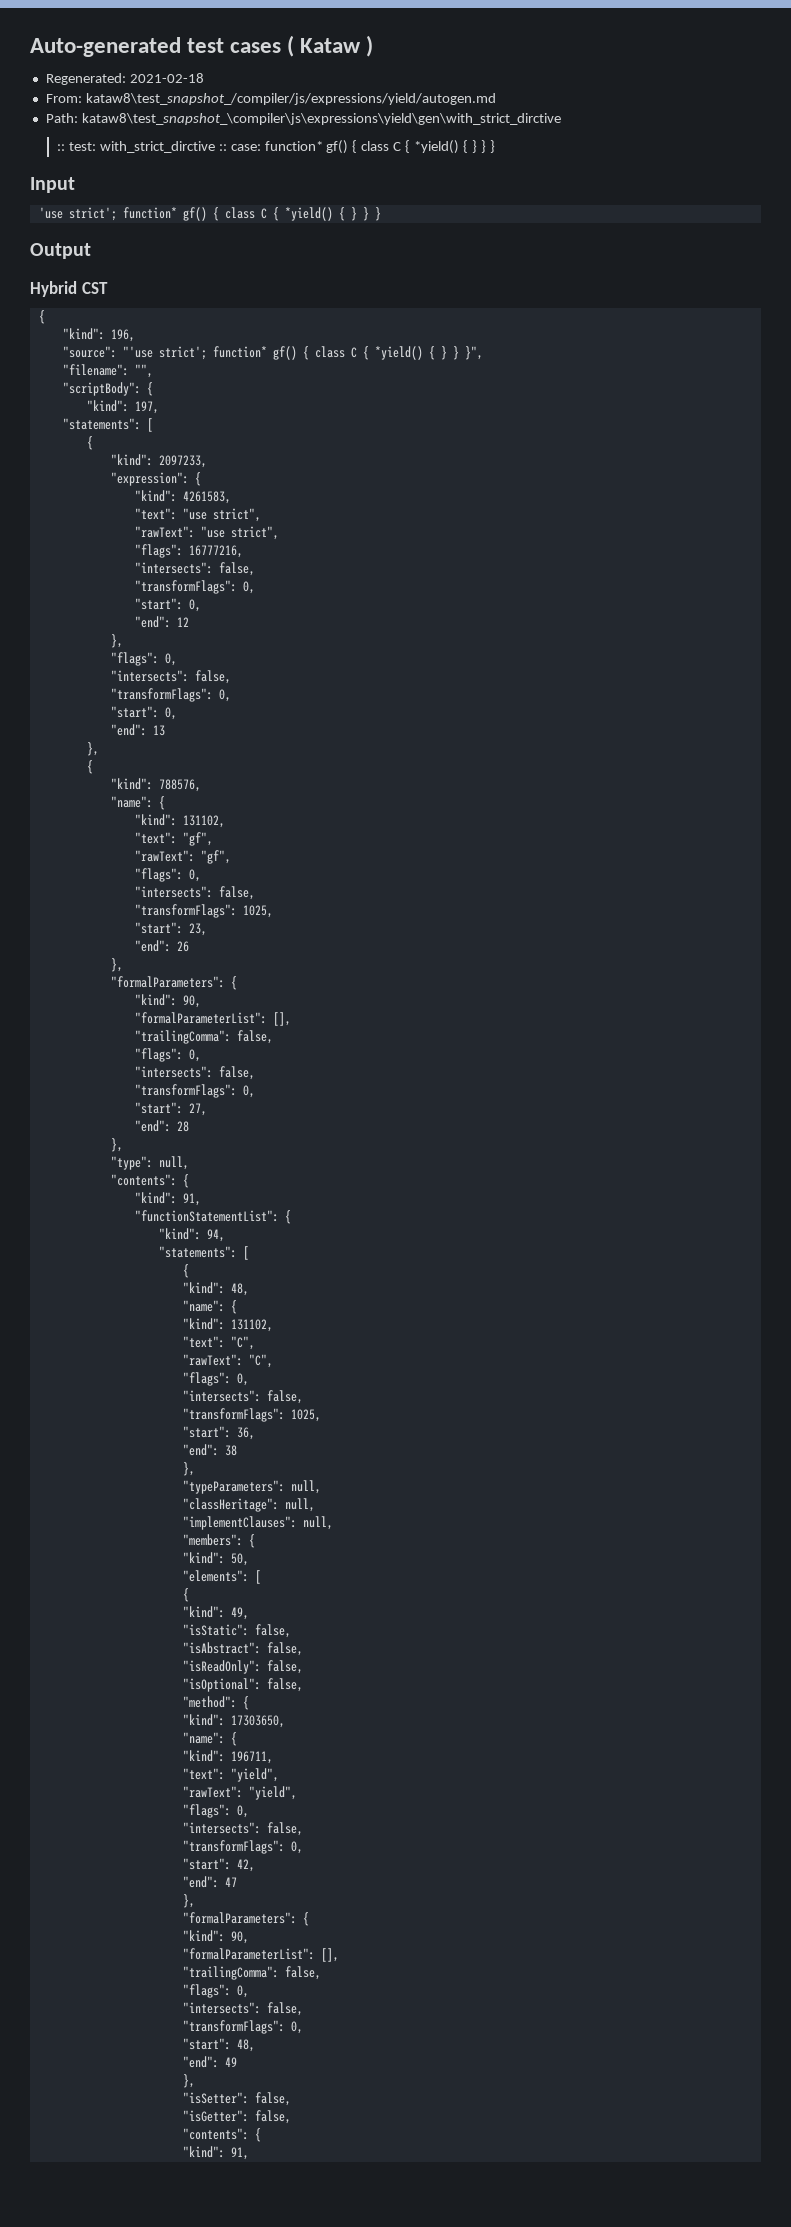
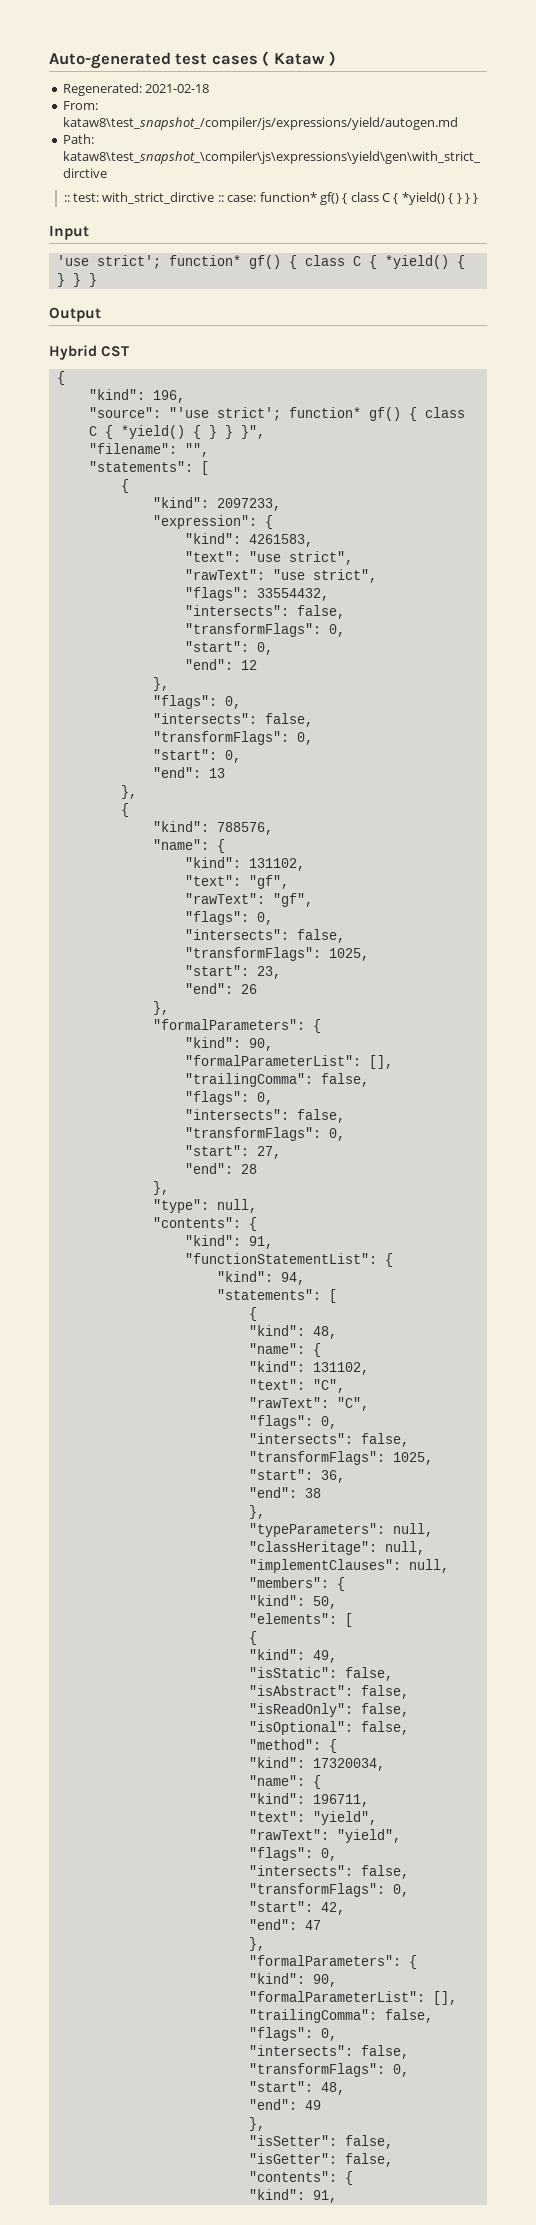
[62,382,153,396] [86,400,159,414] // "scriptBody": { // "kind": 197, -> (209, 450) none
[188,545,243,558] 16777216, -> [256,588,329,601] 33554432,
[230,1715,285,1728] 17303650, -> [312,1758,385,1771] 17320034,

